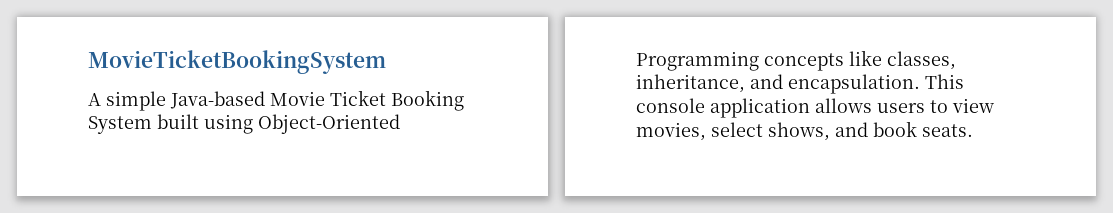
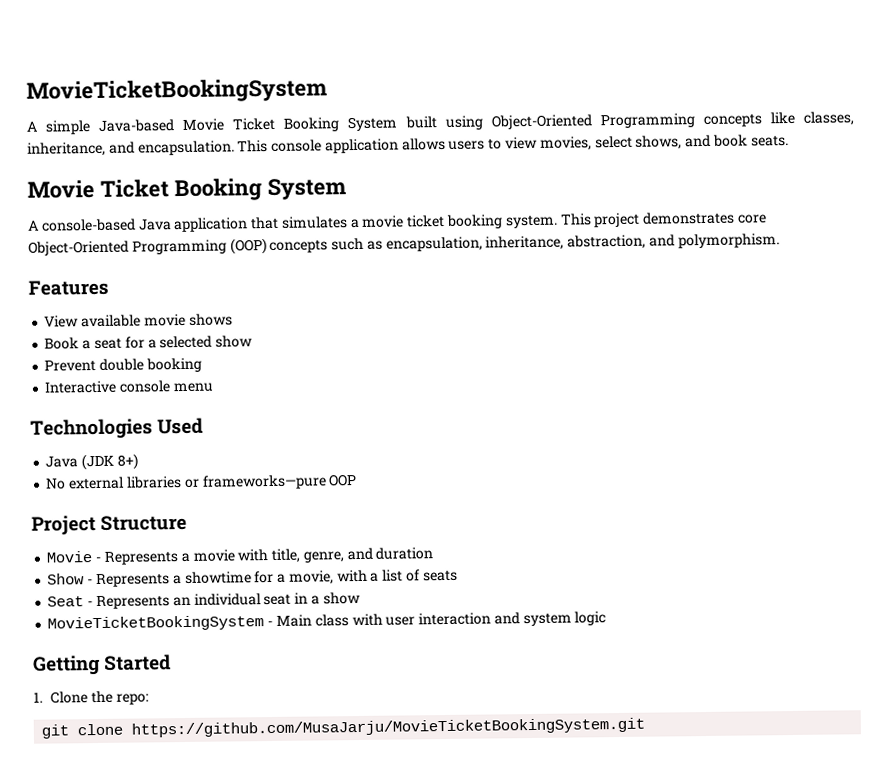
(973, 130) none -> [27,178,347,202] [28,211,767,233] [28,233,780,256] [28,279,109,296] [44,313,233,328] [44,335,254,350] [44,357,202,373] [44,380,213,394] [30,417,204,440] [45,453,138,471] [45,474,358,490] [31,514,188,536] [46,547,434,565] [47,569,458,588] [47,591,361,610] [47,611,607,632] [33,654,172,676] [33,690,149,705] [41,717,646,739] // Movie Ticket Booking System // A console-based Java application that simulates a movie ticket booking system. This project demonstrates core Object-Oriented Programming (OOP) concepts such as encapsulation, inheritance, abstraction, and polymorphism. // Features // View available movie shows // Book a seat for a selected show // Prevent double booking // Interactive console menu // Technologies Used // Java (JDK 8+) // No external libraries or frameworks—pure OOP // Project Structure // Movie - Represents a movie with title, genre, and duration // Show - Represents a showtime for a movie, with a list of seats // Seat - Represents an individual seat in a show // MovieTicketBookingSystem - Main class with user interaction and system logic // Getting Started // 1. Clone the repo: // git clone https://github.com/MusaJarju/MovieTicketBookingSystem.git

